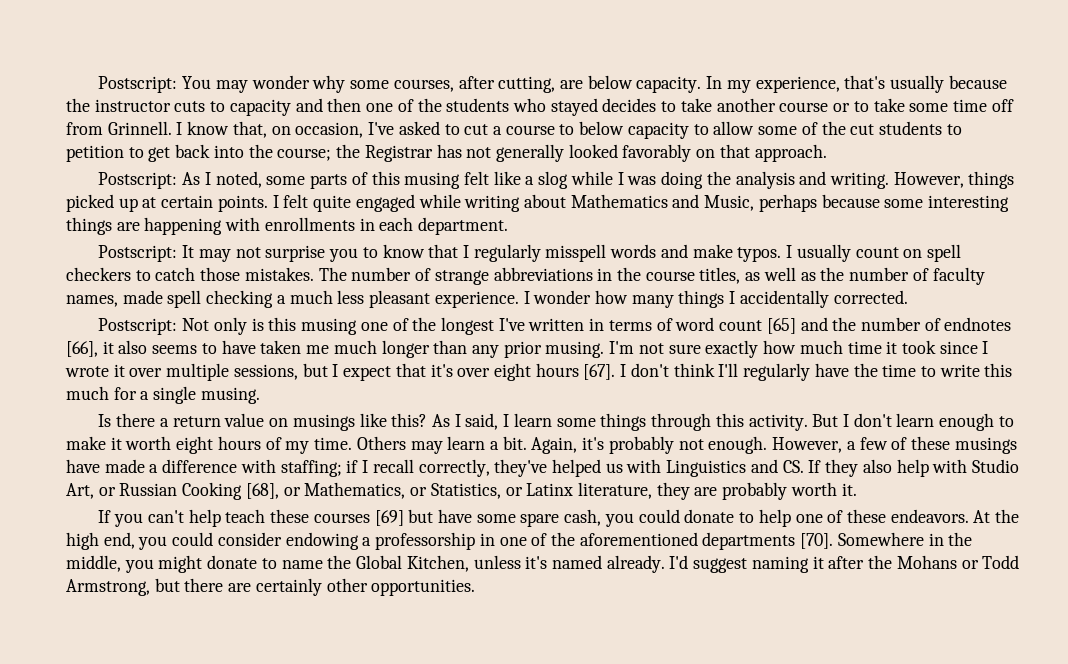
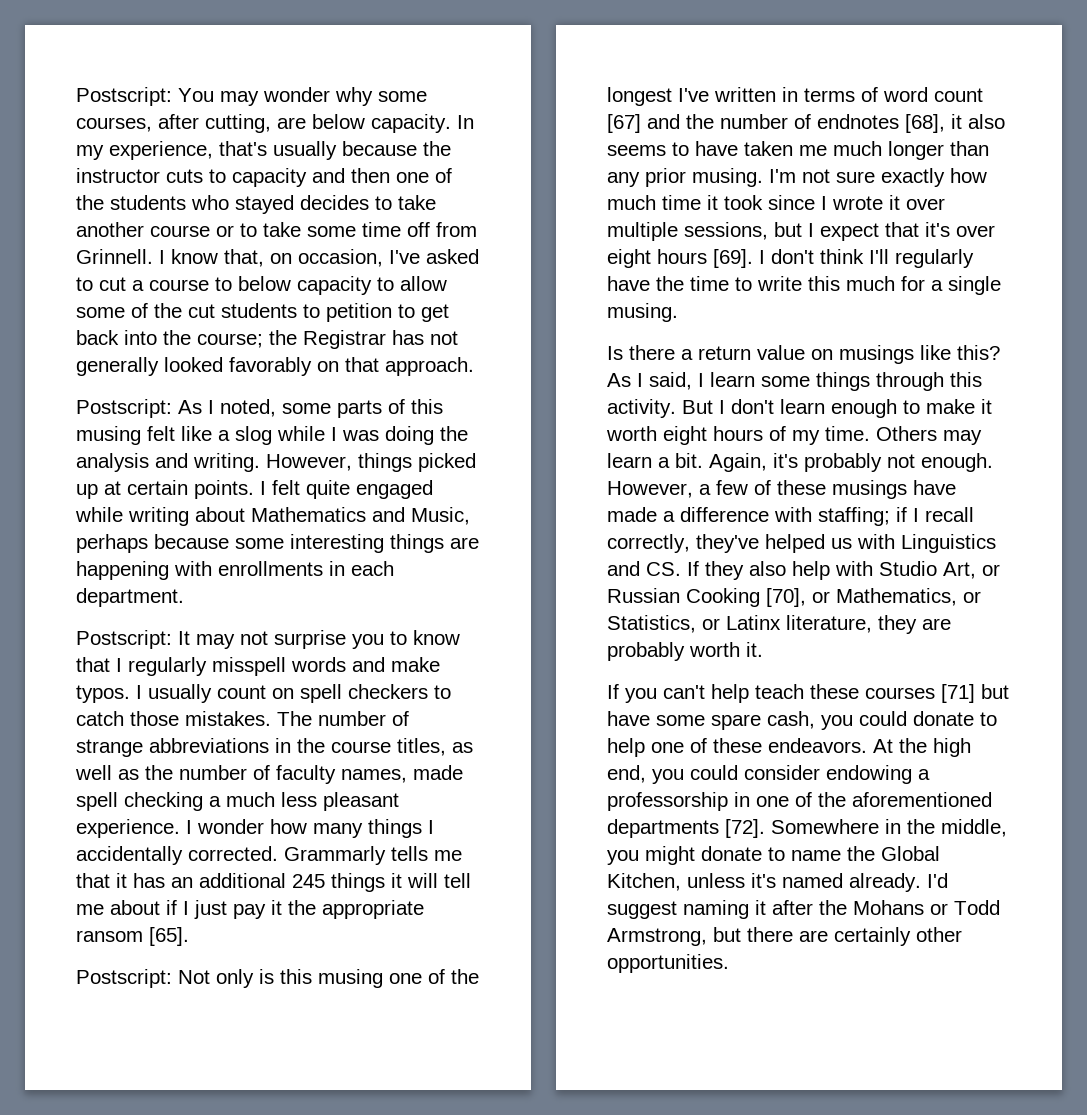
(908, 297) none -> [284,846,462,865] [76,873,471,892] [76,900,424,919] [76,927,189,946] Grammarly tells me that it has an additional 245 things it will tell me about if I just pay it the appropriate ransom [65].
[766,318,796,334] [65] -> [607,114,641,133] [67]
[66,341,98,357] [66], -> [905,114,945,133] [68],
[583,364,616,380] [67]. -> [713,249,753,268] [69].
[245,483,279,499] [68], -> [766,588,806,607] [70],
[374,510,404,526] [69] -> [941,684,975,703] [71]
[800,533,834,549] [70]. -> [725,819,765,838] [72].

